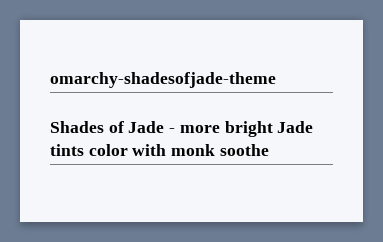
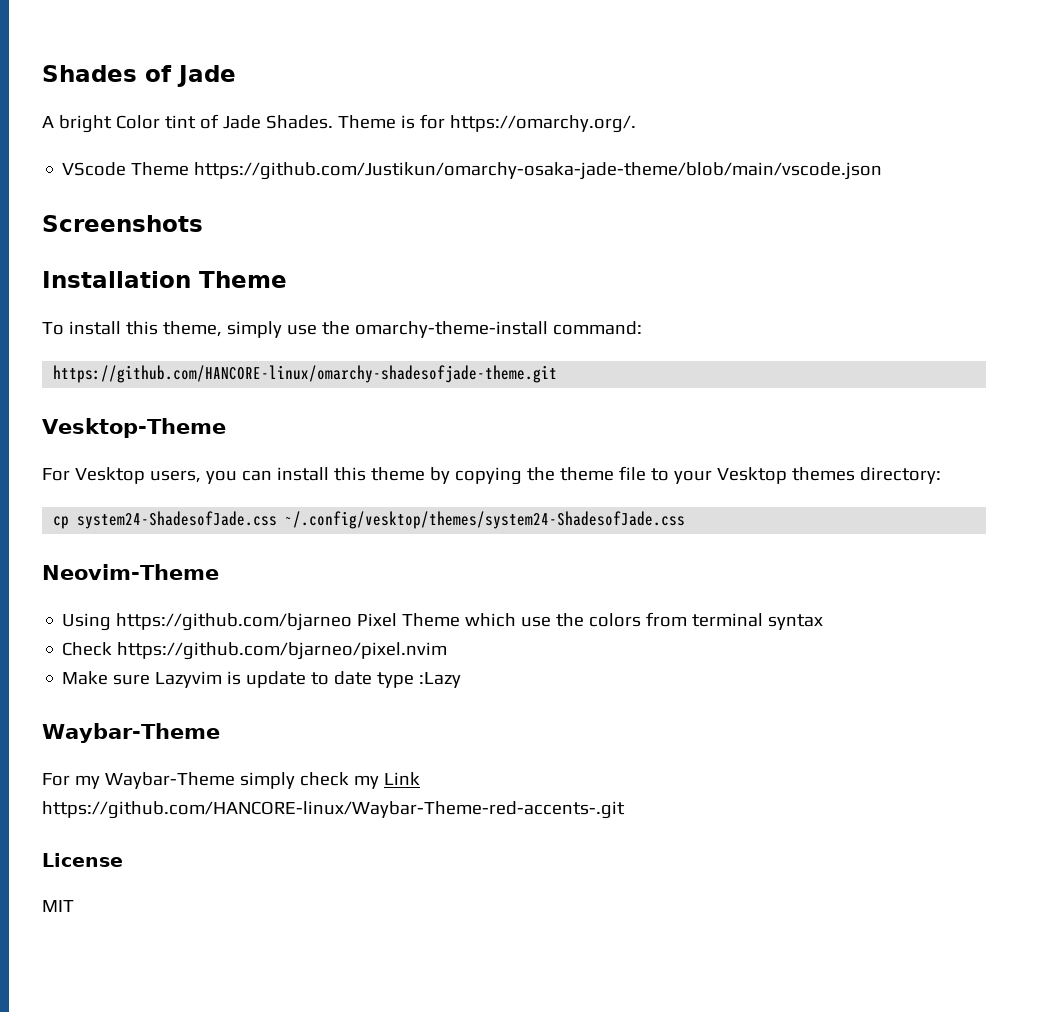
[50,72,276,88] omarchy-shadesofjade-theme // -> (42, 73) none
[169,121,314,137] [50,144,269,156] - more bright Jade tints color with monk soothe -> [42,114,636,133] [62,162,883,180] [42,215,203,232] [42,271,287,288] [42,321,642,338] [53,365,558,383] [42,418,226,438] [42,466,941,485] [53,511,686,529] [42,564,219,580] [62,612,824,631] [62,642,448,660] [62,671,462,688] [42,723,220,743] [42,772,420,789] [42,801,625,819] [42,853,123,867] [42,900,74,912] // A bright Color tint of Jade Shades. Theme is for https://omarchy.org/. // VScode Theme https://github.com/Justikun/omarchy-osaka-jade-theme/blob/main/vscode.json // Screenshots // Installation Theme // To install this theme, simply use the omarchy-theme-install command: // https://github.com/HANCORE-linux/omarchy-shadesofjade-theme.git // Vesktop-Theme // For Vesktop users, you can install this theme by copying the theme file to your Vesktop themes directory: // cp system24-ShadesofJade.css ~/.config/vesktop/themes/system24-ShadesofJade.css // Neovim-Theme // Using https://github.com/bjarneo Pixel Theme which use the colors from terminal syntax // Check https://github.com/bjarneo/pixel.nvim // Make sure Lazyvim is update to date type :Lazy // Waybar-Theme // For my Waybar-Theme simply check my Link https://github.com/HANCORE-linux/Waybar-Theme-red-accents-.git // License // MIT

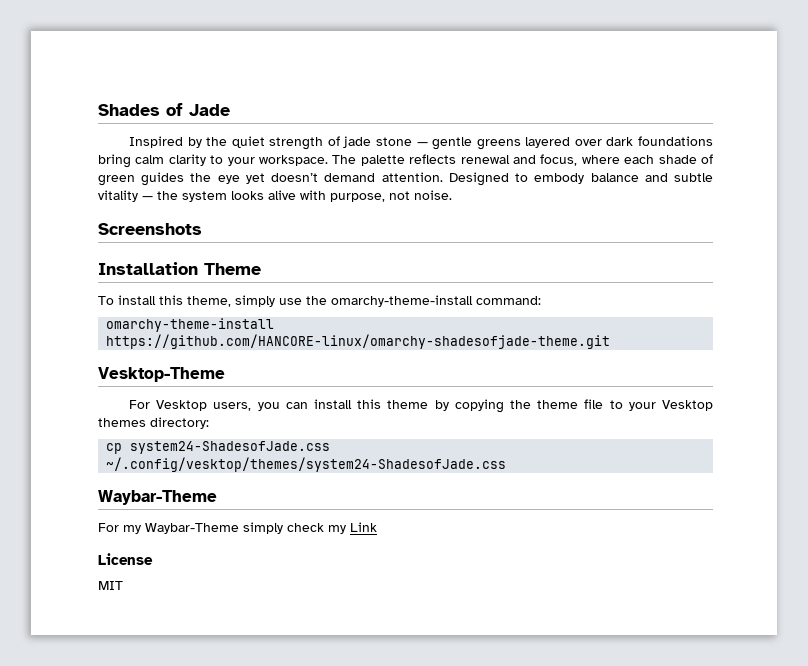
[42,114,636,133] [62,162,883,180] A bright Color tint of Jade Shades. Theme is for https://omarchy.org/. // VScode Theme https://github.com/Justikun/omarchy-osaka-jade-theme/blob/main/vscode.json -> [129,136,714,150] [98,154,713,168] [98,172,713,186] [98,190,452,202] Inspired by the quiet strength of jade stone — gentle greens layered over dark foundations bring calm clarity to your workspace. The palette reflects renewal and focus, where each shade of green guides the eye yet doesn’t demand attention. Designed to embody balance and subtle vitality — the system looks alive with purpose, not noise.
(642, 328) none -> [106,318,275,332] omarchy-theme-install
[42,564,219,580] [62,612,824,631] [62,642,448,660] [62,671,462,688] // Neovim-Theme // Using https://github.com/bjarneo Pixel Theme which use the colors from terminal syntax // Check https://github.com/bjarneo/pixel.nvim // Make sure Lazyvim is update to date type :Lazy -> (507, 464) none
[42,801,625,819] https://github.com/HANCORE-linux/Waybar-Theme-red-accents-.git -> (377, 527) none

